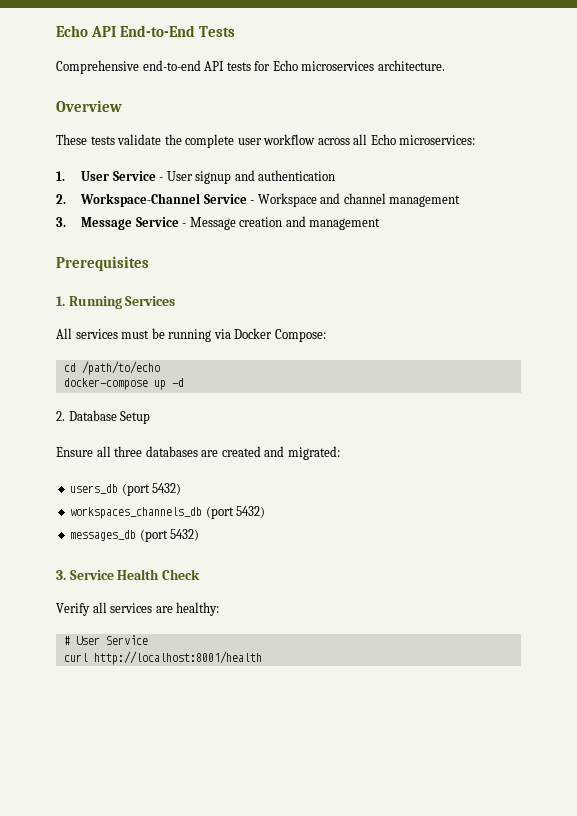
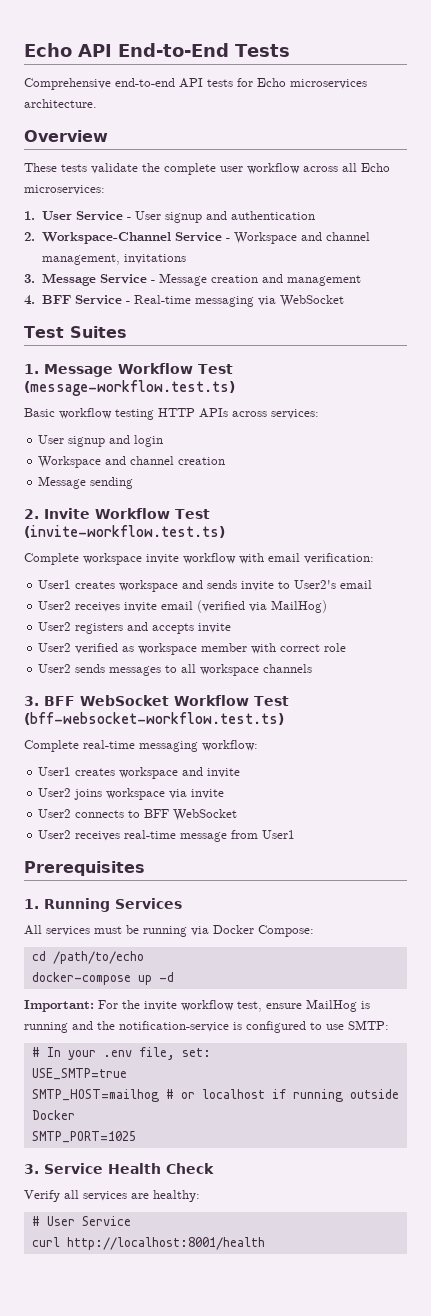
[389,195,461,207] management -> [41,254,186,265] management, invitations
(381, 224) none -> [24,295,344,307] [24,326,127,338] [24,363,233,377] [24,380,235,396] [24,408,319,420] [38,435,164,447] [38,456,226,468] [38,476,134,489] [24,508,210,519] [24,525,225,538] [24,553,374,565] [38,580,373,592] [38,600,328,613] [38,622,232,634] [38,643,347,655] [38,664,313,676] [24,695,289,706] [24,712,284,725] [24,740,258,752] [38,767,241,779] [38,788,225,800] [38,809,238,821] [38,830,296,842] // 4. BFF Service - Real-time messaging via WebSocket // Test Suites // 1. Message Workflow Test (message-workflow.test.ts) // Basic workflow testing HTTP APIs across services: // User signup and login // Workspace and channel creation // Message sending // 2. Invite Workflow Test (invite-workflow.test.ts) // Complete workspace invite workflow with email verification: // User1 creates workspace and sends invite to User2's email // User2 receives invite email (verified via MailHog) // User2 registers and accepts invite // User2 verified as workspace member with correct role // User2 sends messages to all workspace channels // 3. BFF WebSocket Workflow Test (bff-websocket-workflow.test.ts) // Complete real-time messaging workflow: // User1 creates workspace and invite // User2 joins workspace via invite // User2 connects to BFF WebSocket // User2 receives real-time message from User1
[56,410,151,424] [56,446,340,460] [70,483,182,496] [70,506,266,519] [70,529,200,542] 2. Database Setup // Ensure all three databases are created and migrated: // users_db (port 5432) // workspaces_channels_db (port 5432) // messages_db (port 5432) -> [24,999,370,1012] [24,1020,389,1033] [31,1047,211,1060] [31,1068,127,1080] [31,1089,399,1102] [31,1110,75,1120] [31,1131,136,1143] Important: For the invite workflow test, ensure MailHog is running and the notification-service is configured to use SMTP: // # In your .env file, set: // USE_SMTP=true // SMTP_HOST=mailhog # or localhost if running outside Docker // SMTP_PORT=1025

